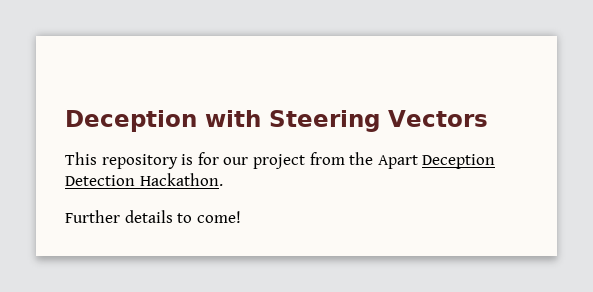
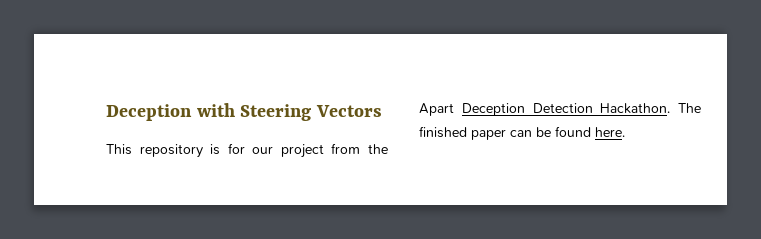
[65,210,241,223] // Further details to come! -> [678,103,701,113] [419,126,625,140] The finished paper can be found here.

